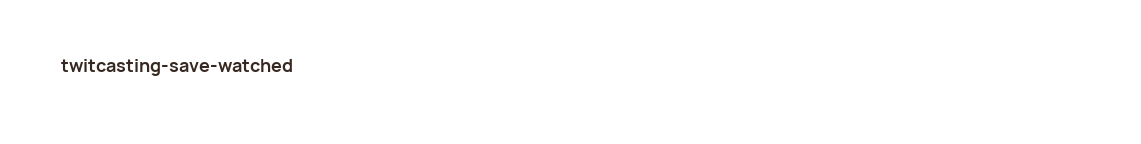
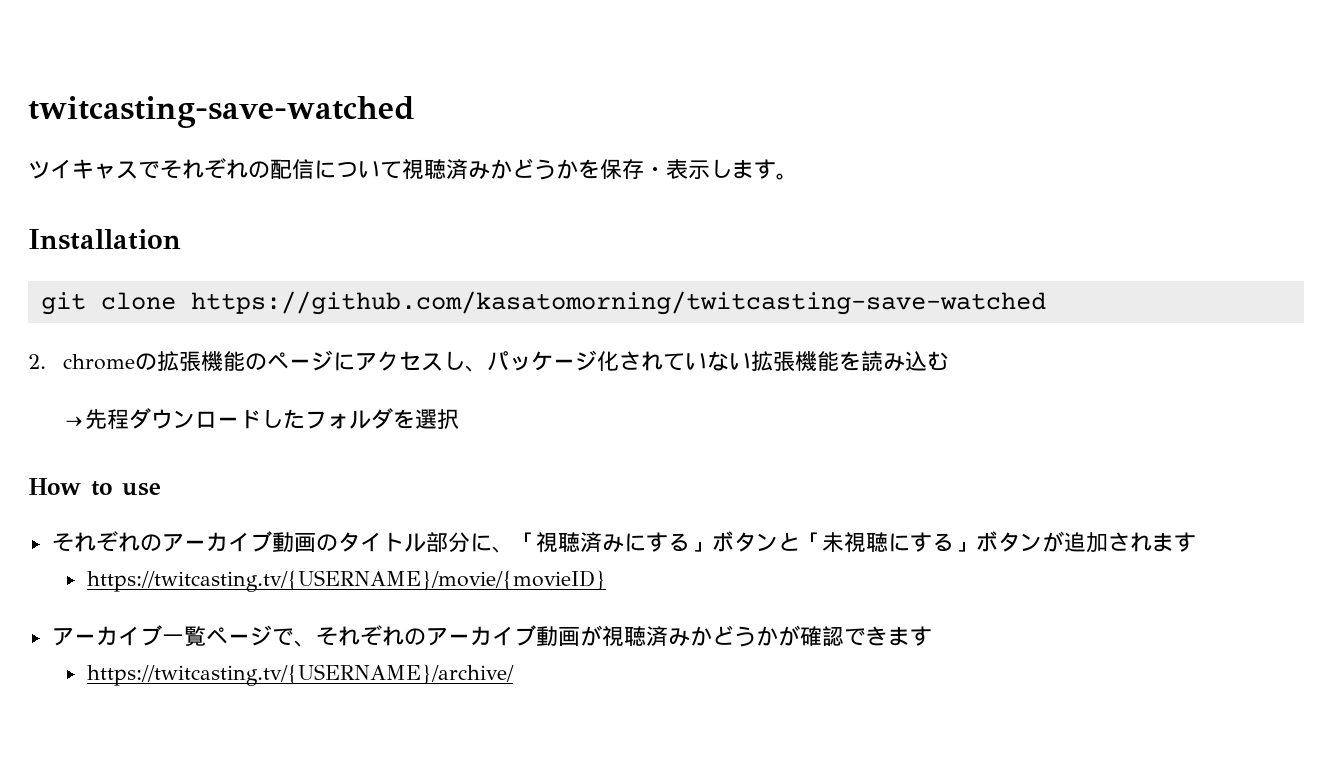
(293, 67) none -> [28,158,798,180] [28,229,181,250] [40,291,1046,315] [28,350,950,372] [63,408,460,430] [28,478,161,496] [51,531,1196,553] [86,570,606,592] [51,625,932,647] [86,664,514,686] // ツイキャスでそれぞれの配信について視聴済みかどうかを保存・表示します。 // Installation // git clone https://github.com/kasatomorning/twitcasting-save-watched // 2. chromeの拡張機能のページにアクセスし、パッケージ化されていない拡張機能を読み込む // →先程ダウンロードしたフォルダを選択 // How to use // それぞれのアーカイブ動画のタイトル部分に、「視聴済みにする」ボタンと「未視聴にする」ボタンが追加されます // https://twitcasting.tv/{USERNAME}/movie/{movieID} // アーカイブ一覧ページで、それぞれのアーカイブ動画が視聴済みかどうかが確認できます // https://twitcasting.tv/{USERNAME}/archive/

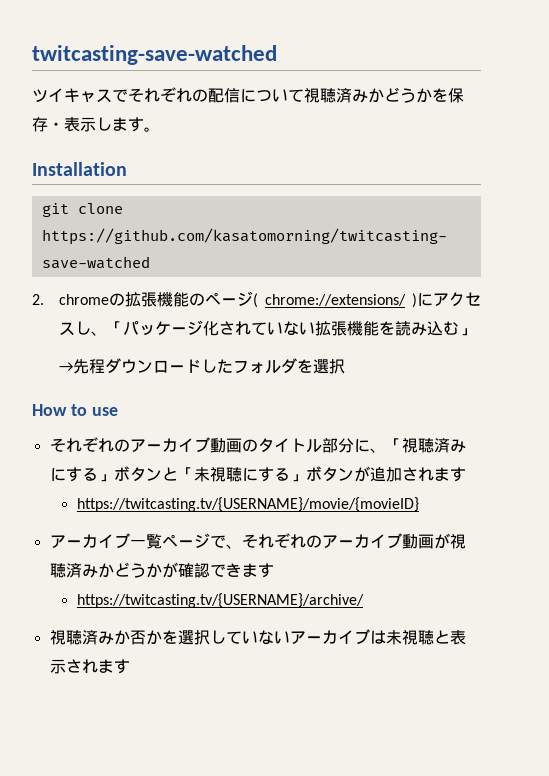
(334, 360) none -> [253,293,417,308] ( chrome://extensions/ )
(488, 368) none -> [107,321,124,334] 「
(950, 361) none -> [459,328,476,336] 」
(514, 675) none -> [49,629,466,645] [49,659,130,674] // 視聴済みか否かを選択していないアーカイブは未視聴と表示されます

